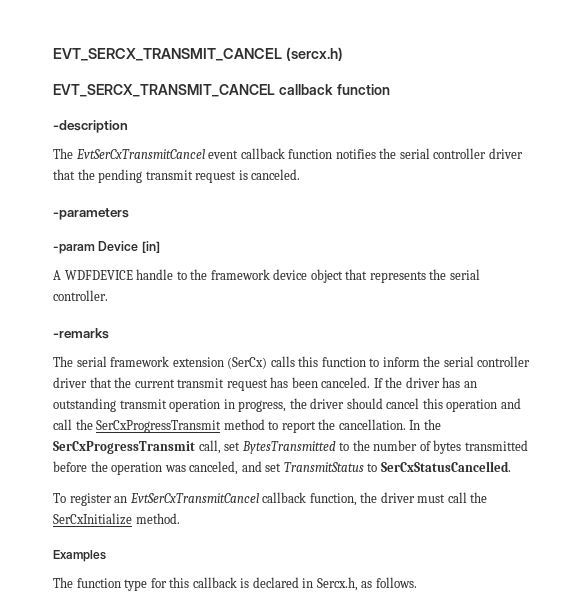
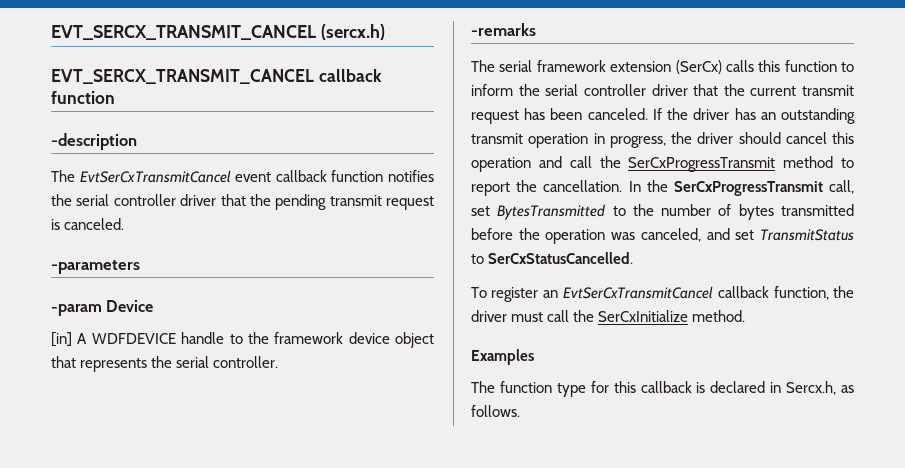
(139, 246) none -> (154, 306) //
(160, 247) // -> (72, 339) none

